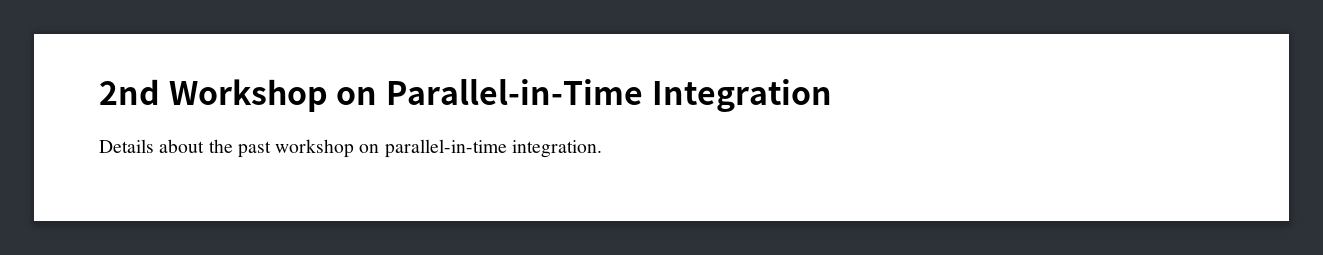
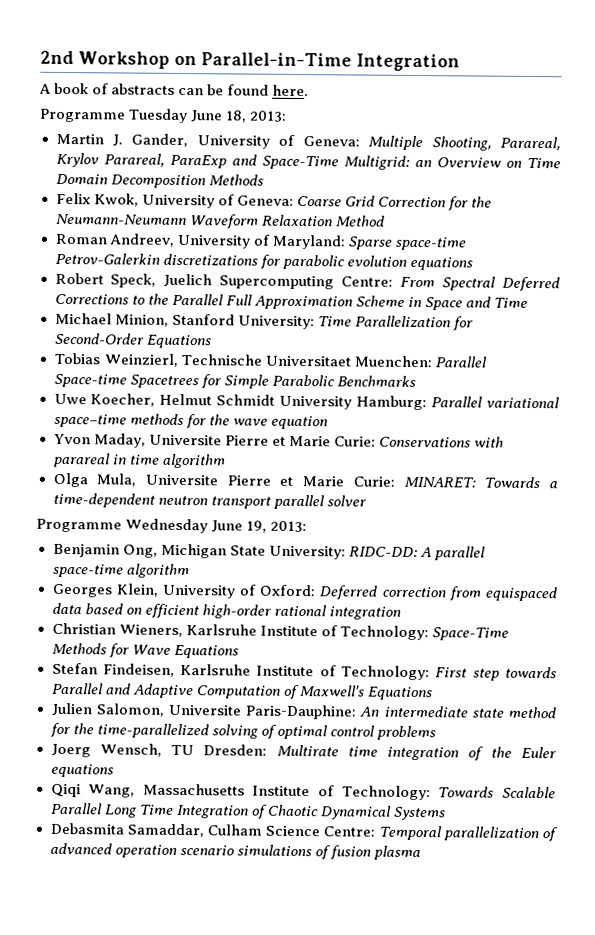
[99,139,602,158] Details about the past workshop on parallel-in-time integration. -> [39,82,310,97] [39,108,288,124] [55,133,561,151] [55,152,561,170] [55,173,264,189] [55,192,492,211] [55,213,385,229] [54,233,466,251] [54,252,473,271] [54,272,561,292] [54,293,528,311] [54,312,474,331] [54,332,212,349] [53,352,487,368] [53,373,416,389] [53,393,561,411] [53,413,328,430] [53,433,504,448] [51,452,226,469] [52,472,558,489] [52,492,367,510] [36,518,308,534] [52,543,486,561] [52,563,190,579] [51,583,557,602] [51,602,401,620] [51,622,509,641] [51,642,239,659] [51,662,557,681] [51,682,433,701] [50,702,556,720] [49,722,436,741] [50,743,557,761] [50,763,114,778] [50,783,557,801] [50,802,446,821] [49,822,559,842] [49,842,421,861] A book of abstracts can be found here. // Programme Tuesday June 18, 2013: // Martin J. Gander, University of Geneva: Multiple Shooting, Parareal, Krylov Parareal, ParaExp and Space-Time Multigrid: an Overview on Time Domain Decomposition Methods // Felix Kwok, University of Geneva: Coarse Grid Correction for the Neumann-Neumann Waveform Relaxation Method // Roman Andreev, University of Maryland: Sparse space-time Petrov-Galerkin discretizations for parabolic evolution equations // Robert Speck, Juelich Supercomputing Centre: From Spectral Deferred Corrections to the Parallel Full Approximation Scheme in Space and Time // Michael Minion, Stanford University: Time Parallelization for Second-Order Equations // Tobias Weinzierl, Technische Universitaet Muenchen: Parallel Space-time Spacetrees for Simple Parabolic Benchmarks // Uwe Koecher, Helmut Schmidt University Hamburg: Parallel variational space–time methods for the wave equation // Yvon Maday, Universite Pierre et Marie Curie: Conservations with parareal in time algorithm // Olga Mula, Universite Pierre et Marie Curie: MINARET: Towards a time-dependent neutron transport parallel solver // Programme Wednesday June 19, 2013: // Benjamin Ong, Michigan State University: RIDC-DD: A parallel space-time algorithm // Georges Klein, University of Oxford: Deferred correction from equispaced data based on efficient high-order rational integration // Christian Wieners, Karlsruhe Institute of Technology: Space-Time Methods for Wave Equations // Stefan Findeisen, Karlsruhe Institute of Technology: First step towards Parallel and Adaptive Computation of Maxwell's Equations // Julien Salomon, Universite Paris-Dauphine: An intermediate state method for the time-parallelized solving of optimal control problems // Joerg Wensch, TU Dresden: Multirate time integration of the Euler equations // Qiqi Wang, Massachusetts Institute of Technology: Towards Scalable Parallel Long Time Integration of Chaotic Dynamical Systems // Debasmita Samaddar, Culham Science Centre: Temporal parallelization of advanced operation scenario simulations of fusion plasma

